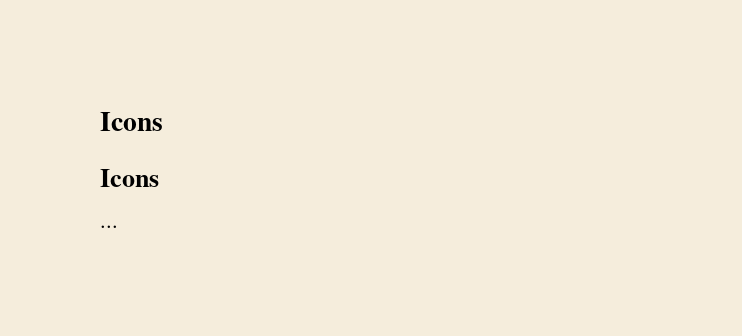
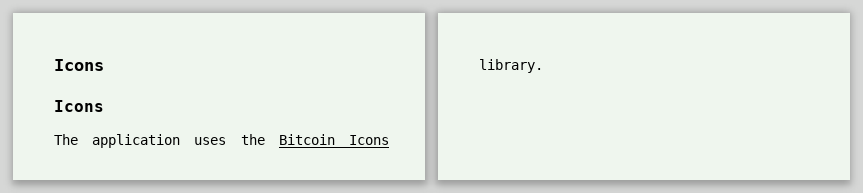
[100,225,118,228] ... -> [54,134,389,148] [479,59,543,73] The application uses the Bitcoin Icons library.

